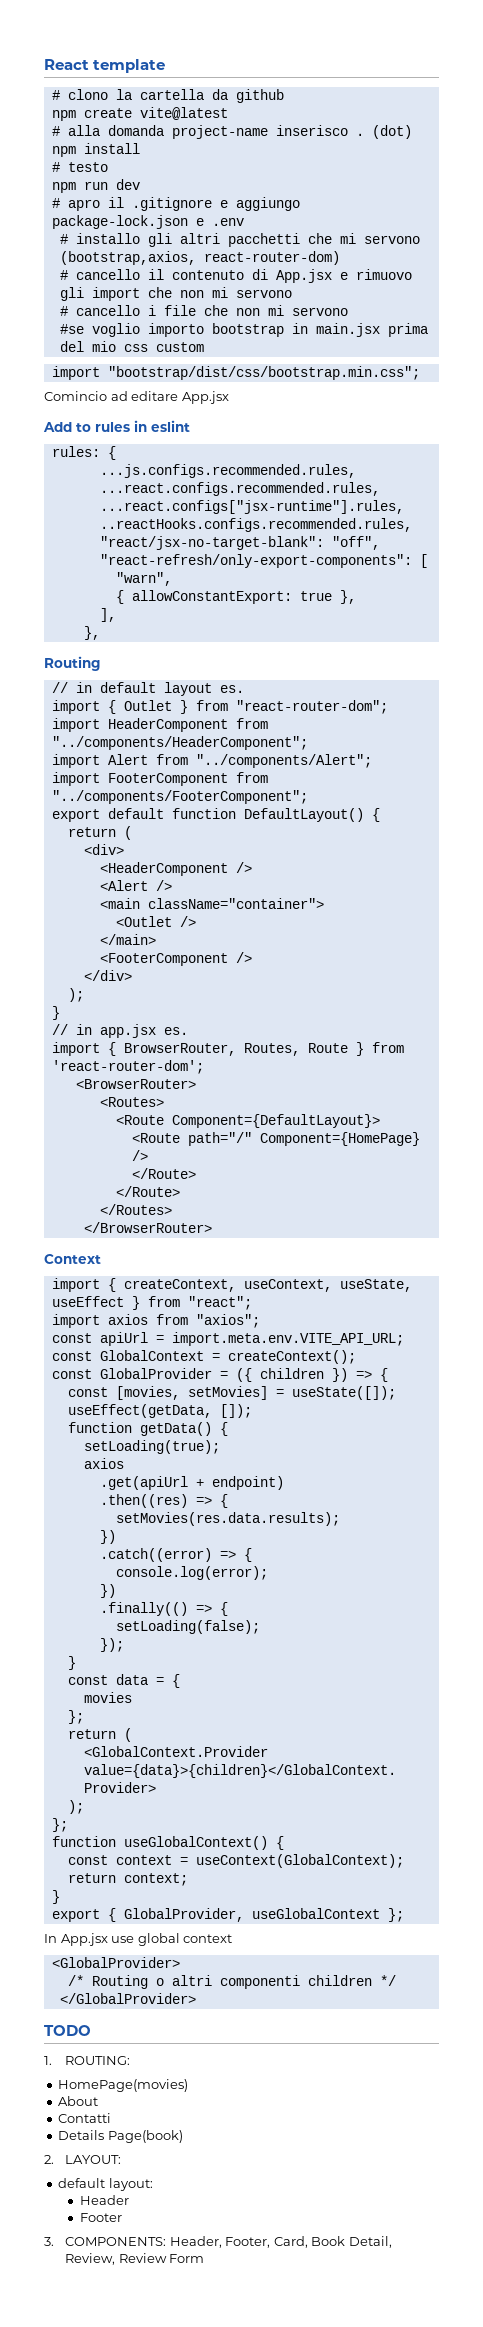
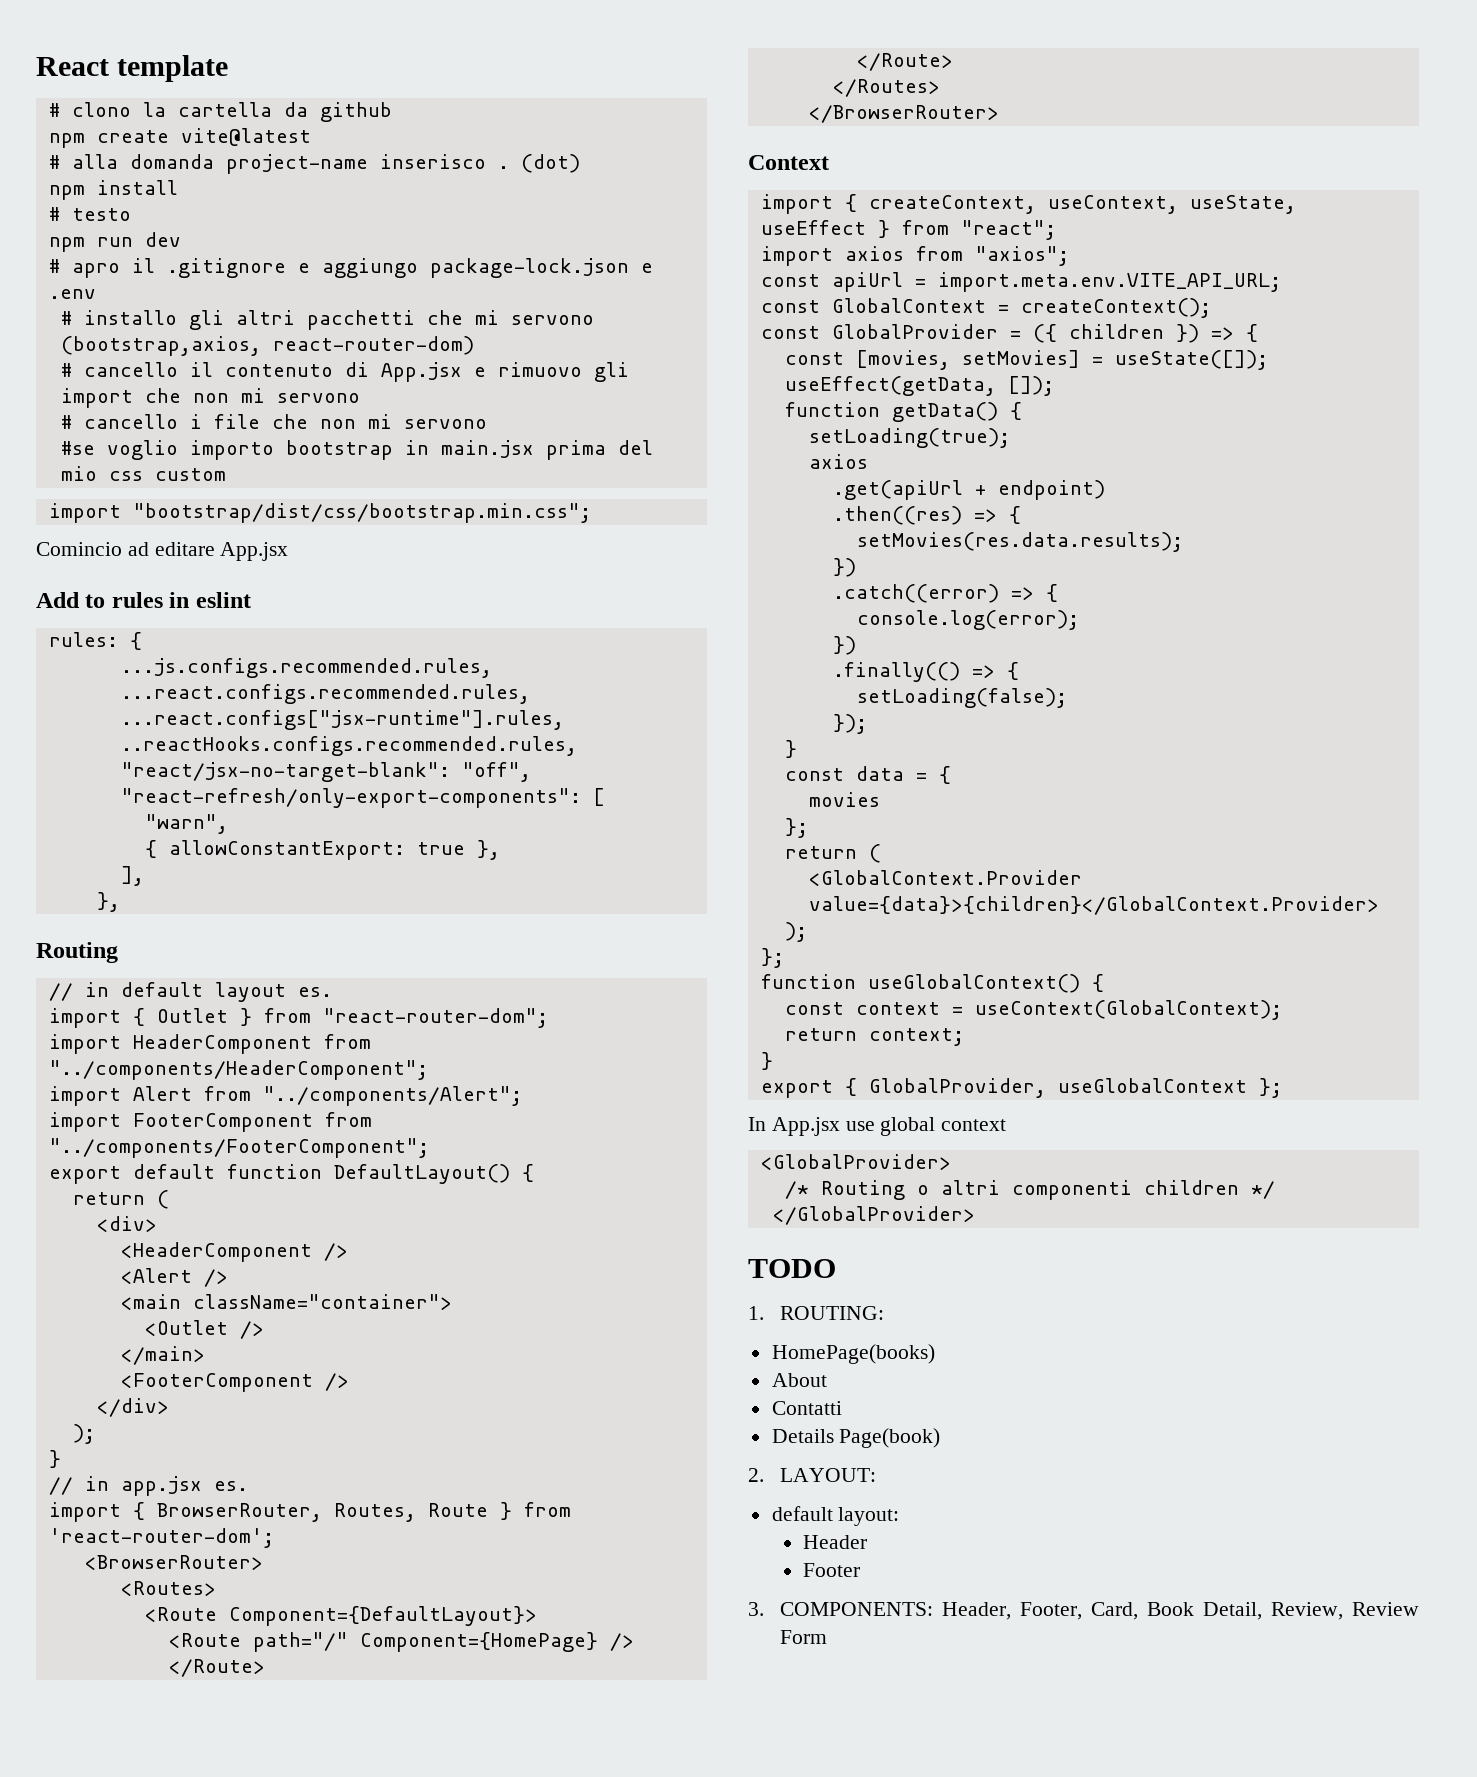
[58,2079,189,2092] HomePage(movies) -> [771,1344,935,1364] HomePage(books)

